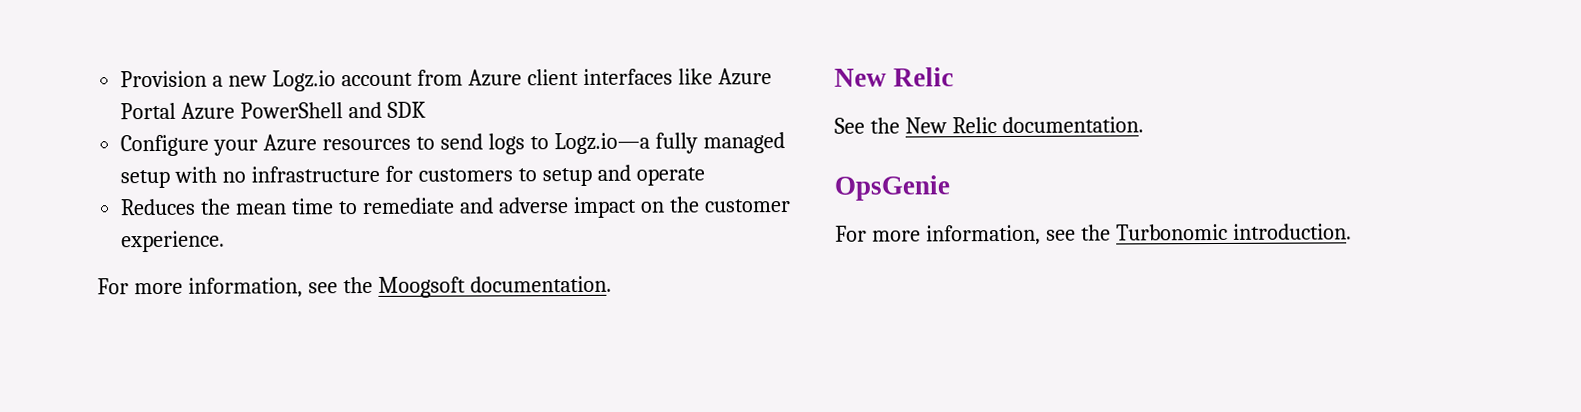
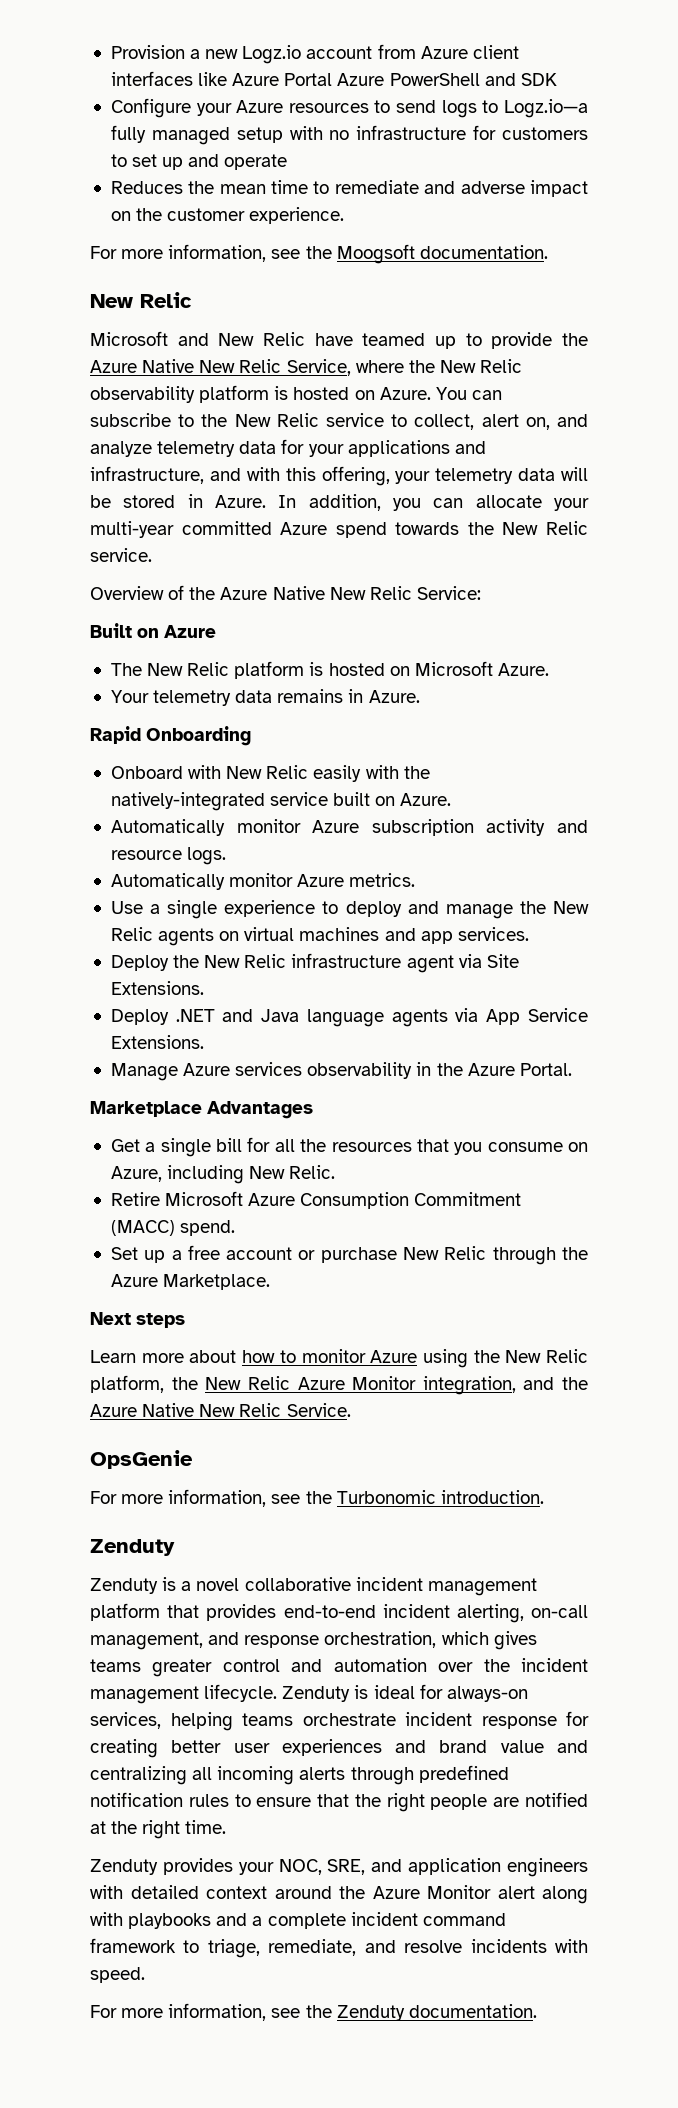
[541,167,592,187] setup -> [132,154,184,170] set up
[834,116,1144,134] See the New Relic documentation. -> [90,331,588,349] [90,359,523,376] [90,385,502,403] [90,413,588,430] [90,439,486,457] [90,466,588,486] [90,494,589,511] [90,521,588,538] [90,548,152,562] [90,585,481,600] [90,623,217,638] [110,661,549,679] [110,689,420,706] [90,726,252,746] [110,765,430,782] [110,792,452,811] [110,819,588,836] [110,847,227,865] [110,873,416,890] [110,900,589,919] [110,927,529,946] [110,953,519,973] [110,981,204,995] [110,1008,588,1027] [110,1035,204,1049] [110,1062,572,1081] [90,1101,314,1119] [110,1137,588,1157] [110,1165,336,1184] [110,1191,522,1209] [110,1220,236,1236] [110,1245,588,1265] [110,1274,271,1290] [90,1312,186,1328] [90,1349,588,1368] [90,1375,588,1395] [90,1403,351,1417] Microsoft and New Relic have teamed up to provide the Azure Native New Relic Service, where the New Relic observability platform is hosted on Azure. You can subscribe to the New Relic service to collect, alert on, and analyze telemetry data for your applications and infrastructure, and with this offering, your telemetry data will be stored in Azure. In addition, you can allocate your multi-year committed Azure spend towards the New Relic service. // Overview of the Azure Native New Relic Service: // Built on Azure // The New Relic platform is hosted on Microsoft Azure. // Your telemetry data remains in Azure. // Rapid Onboarding // Onboard with New Relic easily with the natively-integrated service built on Azure. // Automatically monitor Azure subscription activity and resource logs. // Automatically monitor Azure metrics. // Use a single experience to deploy and manage the New Relic agents on virtual machines and app services. // Deploy the New Relic infrastructure agent via Site Extensions. // Deploy .NET and Java language agents via App Service Extensions. // Manage Azure services observability in the Azure Portal. // Marketplace Advantages // Get a single bill for all the resources that you consume on Azure, including New Relic. // Retire Microsoft Azure Consumption Commitment (MACC) spend. // Set up a free account or purchase New Relic through the Azure Marketplace. // Next steps // Learn more about how to monitor Azure using the New Relic platform, the New Relic Azure Monitor integration, and the Azure Native New Relic Service.
(1352, 231) none -> [90,1539,175,1556] [90,1577,537,1596] [90,1603,588,1623] [90,1631,537,1650] [90,1658,589,1677] [90,1684,528,1704] [90,1711,589,1731] [90,1739,588,1758] [90,1765,509,1785] [90,1792,588,1812] [90,1820,227,1839] [90,1858,589,1877] [90,1885,588,1904] [90,1912,506,1929] [90,1938,588,1958] [90,1967,145,1983] [90,2003,537,2021] // Zenduty // Zenduty is a novel collaborative incident management platform that provides end-to-end incident alerting, on-call management, and response orchestration, which gives teams greater control and automation over the incident management lifecycle. Zenduty is ideal for always-on services, helping teams orchestrate incident response for creating better user experiences and brand value and centralizing all incoming alerts through predefined notification rules to ensure that the right people are notified at the right time. // Zenduty provides your NOC, SRE, and application engineers with detailed context around the Azure Monitor alert along with playbooks and a complete incident command framework to triage, remediate, and resolve incidents with speed. // For more information, see the Zenduty documentation.

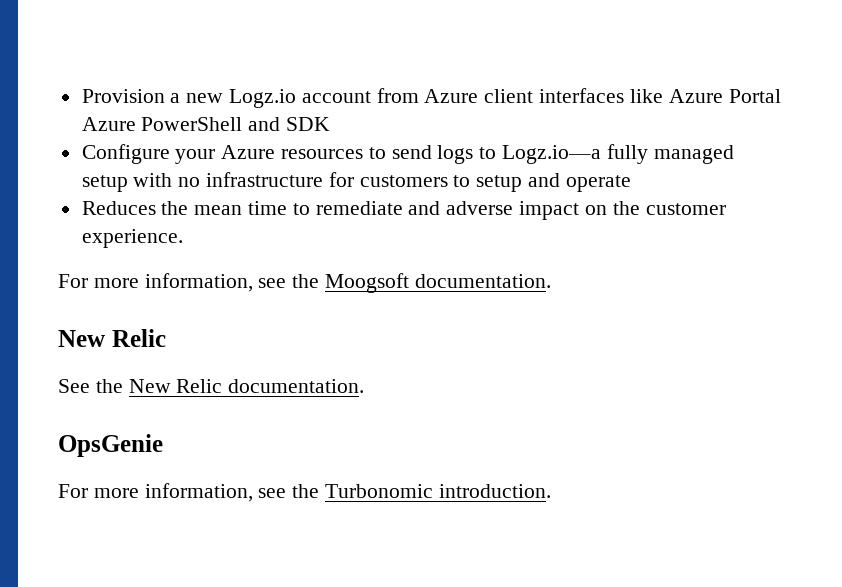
[132,154,184,170] set up -> [476,175,523,192] setup
[90,331,588,349] [90,359,523,376] [90,385,502,403] [90,413,588,430] [90,439,486,457] [90,466,588,486] [90,494,589,511] [90,521,588,538] [90,548,152,562] [90,585,481,600] [90,623,217,638] [110,661,549,679] [110,689,420,706] [90,726,252,746] [110,765,430,782] [110,792,452,811] [110,819,588,836] [110,847,227,865] [110,873,416,890] [110,900,589,919] [110,927,529,946] [110,953,519,973] [110,981,204,995] [110,1008,588,1027] [110,1035,204,1049] [110,1062,572,1081] [90,1101,314,1119] [110,1137,588,1157] [110,1165,336,1184] [110,1191,522,1209] [110,1220,236,1236] [110,1245,588,1265] [110,1274,271,1290] [90,1312,186,1328] [90,1349,588,1368] [90,1375,588,1395] [90,1403,351,1417] Microsoft and New Relic have teamed up to provide the Azure Native New Relic Service, where the New Relic observability platform is hosted on Azure. You can subscribe to the New Relic service to collect, alert on, and analyze telemetry data for your applications and infrastructure, and with this offering, your telemetry data will be stored in Azure. In addition, you can allocate your multi-year committed Azure spend towards the New Relic service. // Overview of the Azure Native New Relic Service: // Built on Azure // The New Relic platform is hosted on Microsoft Azure. // Your telemetry data remains in Azure. // Rapid Onboarding // Onboard with New Relic easily with the natively-integrated service built on Azure. // Automatically monitor Azure subscription activity and resource logs. // Automatically monitor Azure metrics. // Use a single experience to deploy and manage the New Relic agents on virtual machines and app services. // Deploy the New Relic infrastructure agent via Site Extensions. // Deploy .NET and Java language agents via App Service Extensions. // Manage Azure services observability in the Azure Portal. // Marketplace Advantages // Get a single bill for all the resources that you consume on Azure, including New Relic. // Retire Microsoft Azure Consumption Commitment (MACC) spend. // Set up a free account or purchase New Relic through the Azure Marketplace. // Next steps // Learn more about how to monitor Azure using the New Relic platform, the New Relic Azure Monitor integration, and the Azure Native New Relic Service. -> [58,379,365,393] See the New Relic documentation.
[90,1539,175,1556] [90,1577,537,1596] [90,1603,588,1623] [90,1631,537,1650] [90,1658,589,1677] [90,1684,528,1704] [90,1711,589,1731] [90,1739,588,1758] [90,1765,509,1785] [90,1792,588,1812] [90,1820,227,1839] [90,1858,589,1877] [90,1885,588,1904] [90,1912,506,1929] [90,1938,588,1958] [90,1967,145,1983] [90,2003,537,2021] // Zenduty // Zenduty is a novel collaborative incident management platform that provides end-to-end incident alerting, on-call management, and response orchestration, which gives teams greater control and automation over the incident management lifecycle. Zenduty is ideal for always-on services, helping teams orchestrate incident response for creating better user experiences and brand value and centralizing all incoming alerts through predefined notification rules to ensure that the right people are notified at the right time. // Zenduty provides your NOC, SRE, and application engineers with detailed context around the Azure Monitor alert along with playbooks and a complete incident command framework to triage, remediate, and resolve incidents with speed. // For more information, see the Zenduty documentation. -> (551, 491) none

